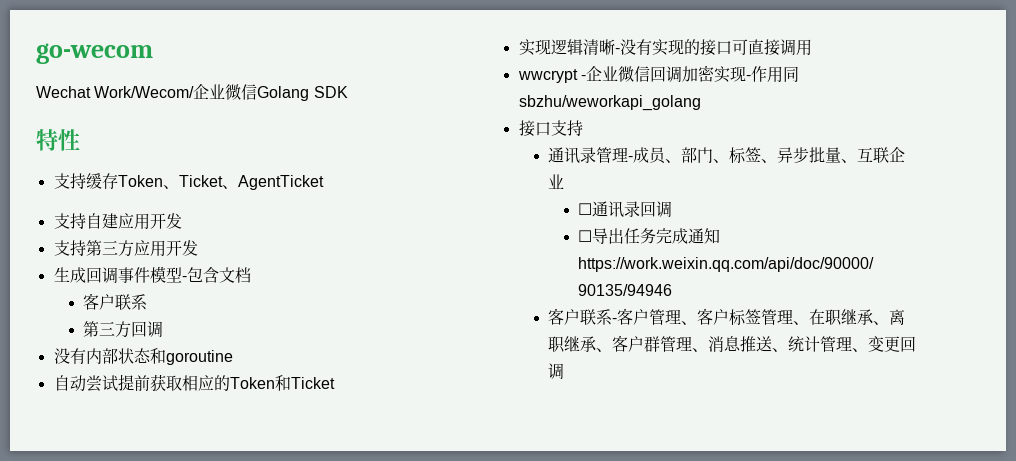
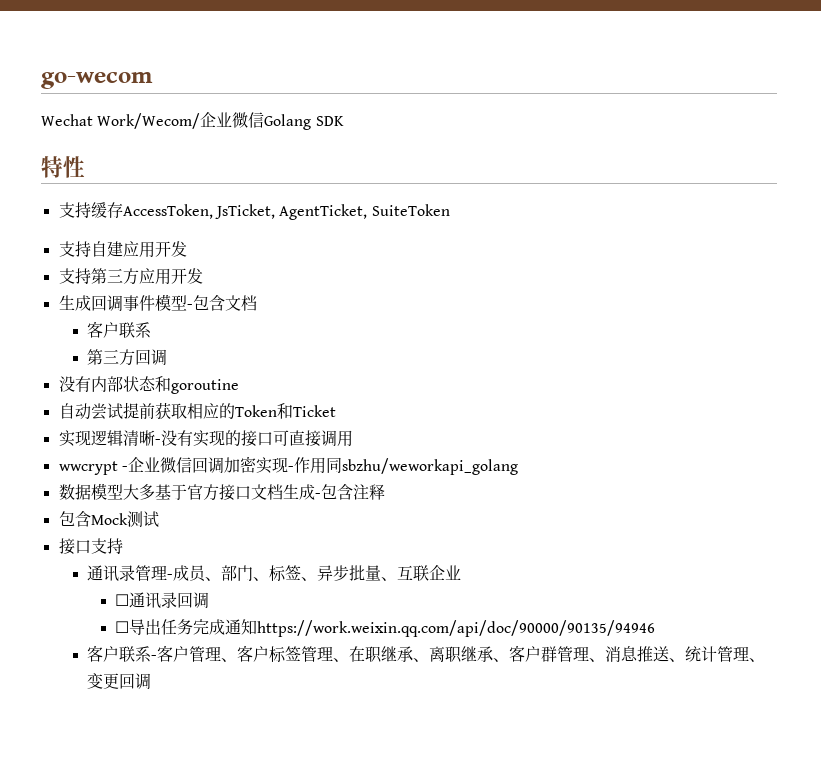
[117,175,324,190] Token、Ticket、AgentTicket -> [122,204,450,220] AccessToken, JsTicket, AgentTicket, SuiteToken
(701, 103) none -> [58,483,385,501] [58,511,159,527] // 数据模型大多基于官方接口文档生成-包含注释 // 包含Mock测试

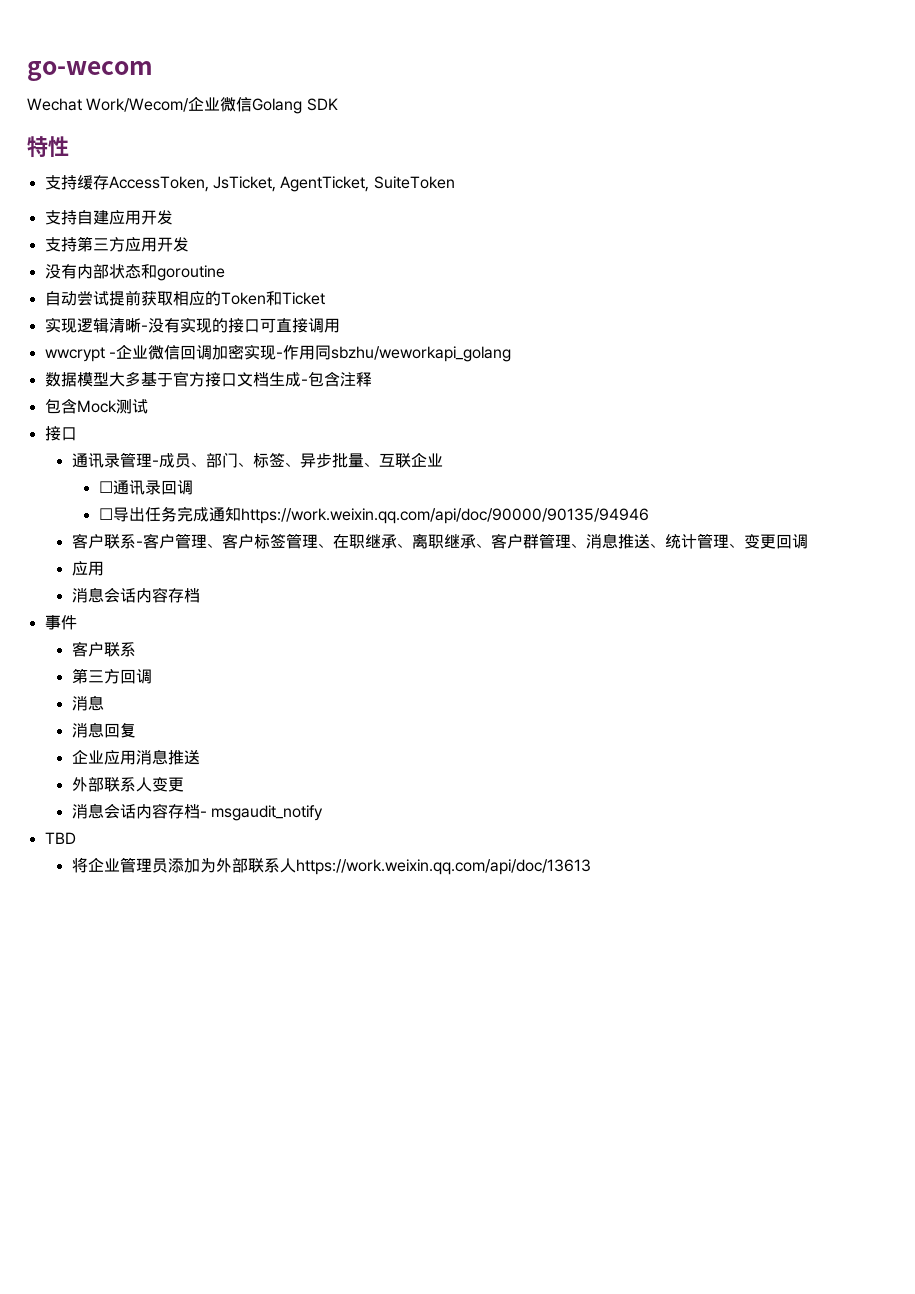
[58,294,257,312] [86,321,151,338] [86,349,167,366] // 生成回调事件模型-包含文档 // 客户联系 // 第三方回调 -> (189, 244) none
[90,538,123,554] 支持 -> (77, 434) none
(151, 681) none -> [71,561,104,576] [71,587,200,603] [44,615,77,630] [71,641,136,657] [71,668,152,684] [71,695,104,711] [71,722,136,738] [71,749,200,765] [71,777,184,792] [71,803,323,821] [44,832,76,844] [71,857,591,875] // 应用 // 消息会话内容存档 // 事件 // 客户联系 // 第三方回调 // 消息 // 消息回复 // 企业应用消息推送 // 外部联系人变更 // 消息会话内容存档- msgaudit_notify // TBD // 将企业管理员添加为外部联系人https://work.weixin.qq.com/api/doc/13613

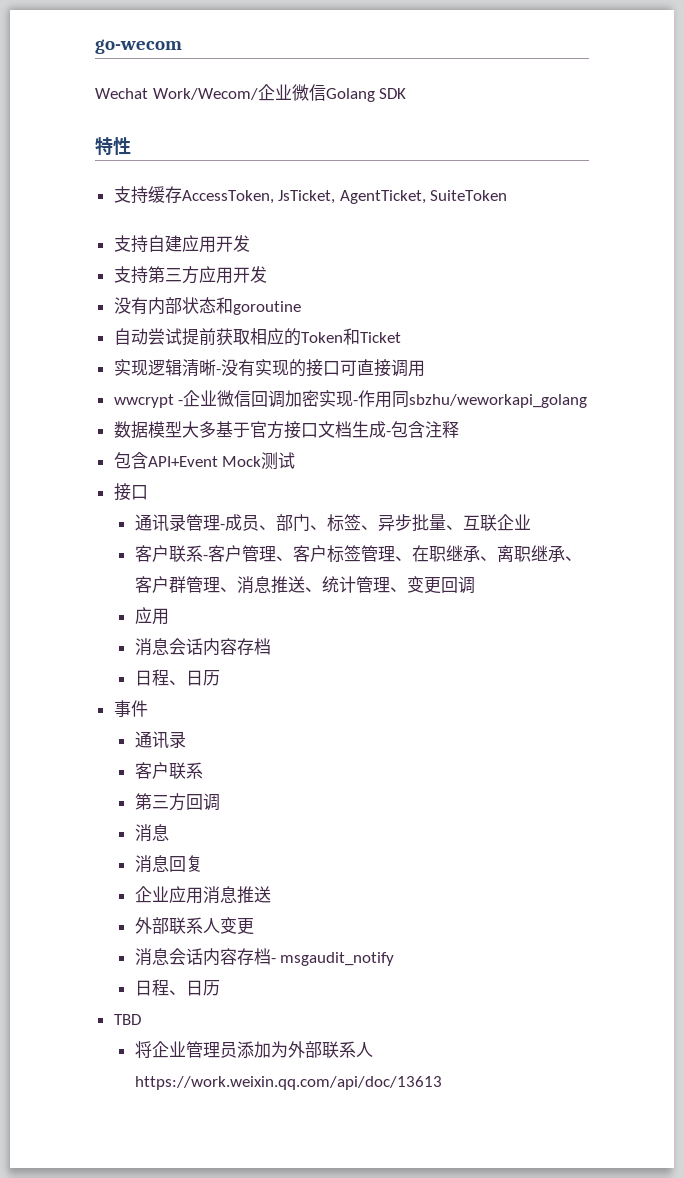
(77, 406) none -> [147,456,218,467] API+Event
[98,480,193,495] [98,506,649,524] // ☐通讯录回调 // ☐导出任务完成通知https://work.weixin.qq.com/api/doc/90000/90135/94946 -> (531, 522) none
(200, 595) none -> [134,669,220,686] // 日程、日历
(77, 622) none -> [134,731,186,749] // 通讯录
(323, 813) none -> [134,979,220,996] // 日程、日历

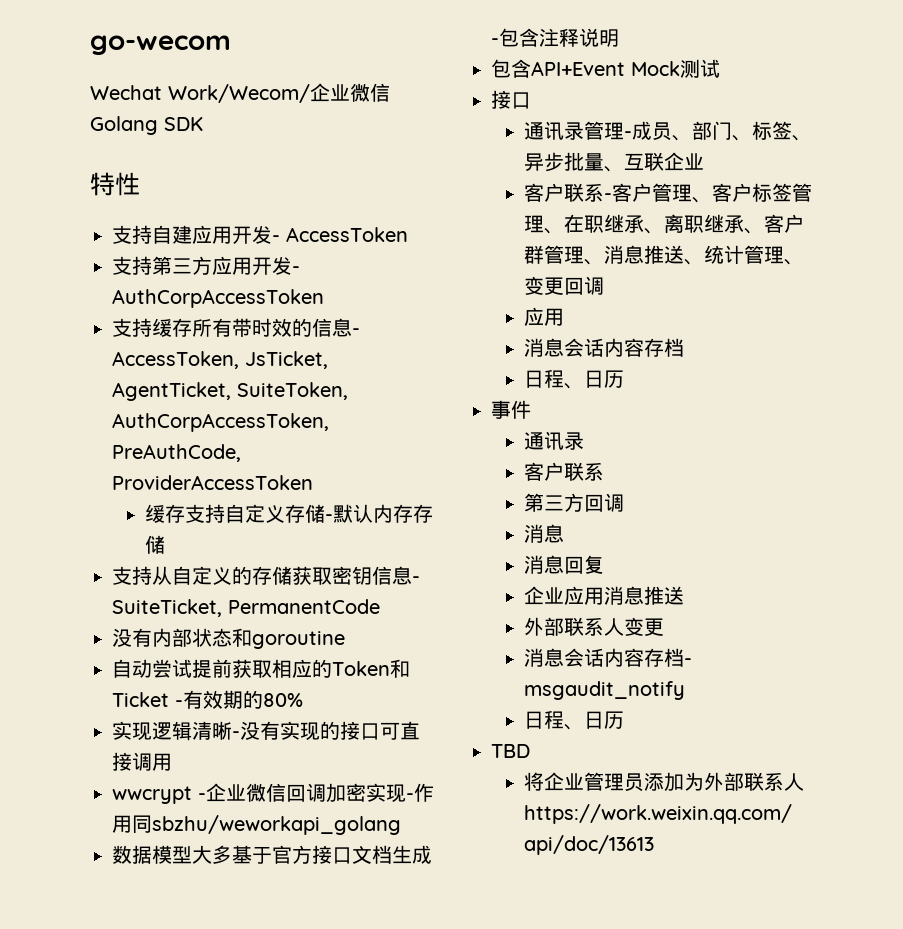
[113,186,508,204] // 支持缓存AccessToken, JsTicket, AgentTicket, SuiteToken -> (140, 184) none
(250, 243) none -> [272,227,408,242] - AccessToken
(267, 274) none -> [292,266,300,273] [112,289,324,308] [112,318,360,337] [112,351,328,369] [112,382,348,401] [112,413,329,432] [112,444,241,462] [112,475,313,490] [144,504,433,523] [144,535,165,554] [112,566,420,585] [112,599,380,617] - AuthCorpAccessToken // 支持缓存所有带时效的信息- AccessToken, JsTicket, AgentTicket, SuiteToken, AuthCorpAccessToken, PreAuthCode, ProviderAccessToken // 缓存支持自定义存储-默认内存存储 // 支持从自定义的存储获取密钥信息- SuiteTicket, PermanentCode
(401, 337) none -> [175,690,303,709] -有效期的80%
(459, 429) none -> [579,28,619,47] 说明

